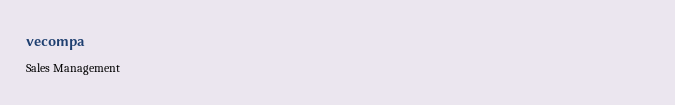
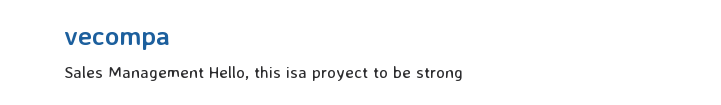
(121, 69) none -> [209,66,463,81] Hello, this isa proyect to be strong

